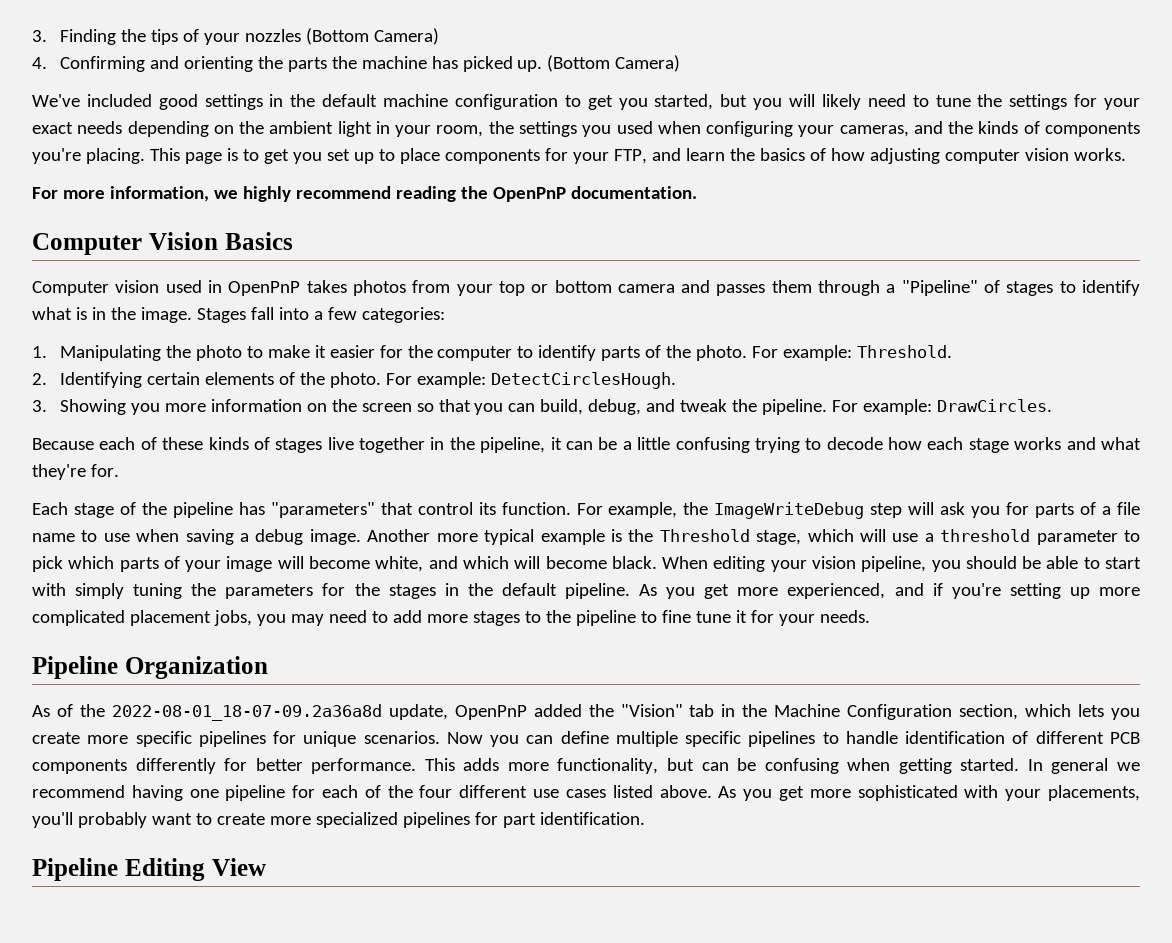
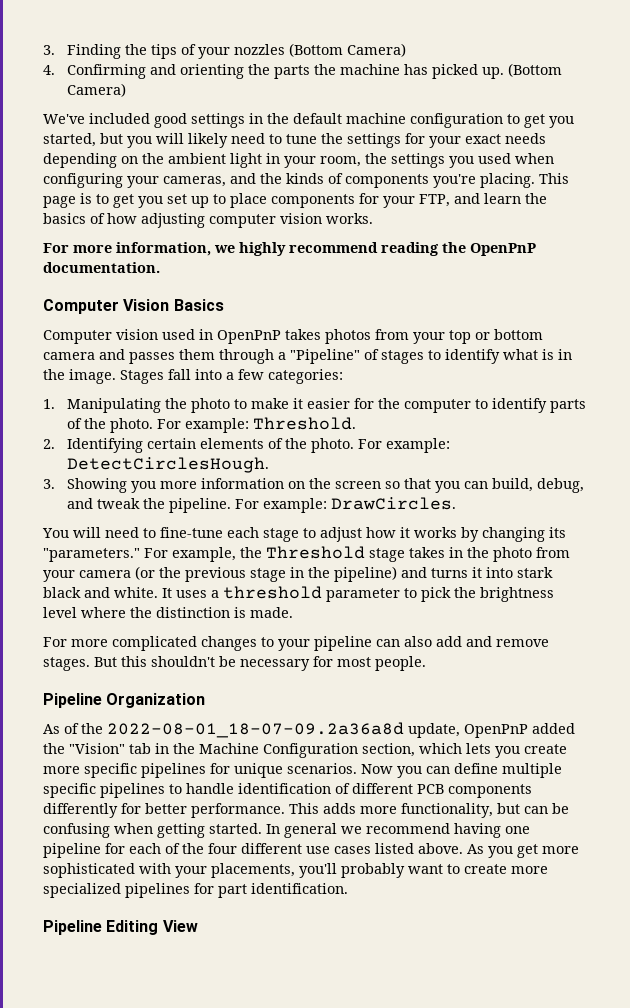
[32,437,1141,453] [32,464,119,480] [32,502,1140,519] [32,529,919,545] Because each of these kinds of stages live together in the pipeline, it can be a little confusing trying to decode how each stage works and what they're for. // Each stage of the pipeline has "parameters" that control its function. For example, the ImageWriteDebug step will ask you for parts of a file name to use when saving a debug image. Another more typical example is the Threshold stage, which will use -> [42,527,566,542] [43,546,570,562] [43,566,553,582] [43,587,207,598] You will need to fine-tune each stage to adjust how it works by changing its "parameters." For example, the Threshold stage takes in the photo from your camera (or the previous stage in the pipeline) and turns it into stark black and white. It uses
[68,556,1141,572] [32,583,1140,599] [32,610,870,626] which parts of your image will become white, and which will become black. When editing your vision pipeline, you should be able to start with simply tuning the parameters for the stages in the default pipeline. As you get more experienced, and if you're setting up more complicated placement jobs, you may need to add more stages to the pipeline to fine tune it for your needs. -> [454,587,554,602] [43,607,293,618] [43,636,549,651] [43,656,426,671] the brightness level where the distinction is made. // For more complicated changes to your pipeline can also add and remove stages. But this shouldn't be necessary for most people.

